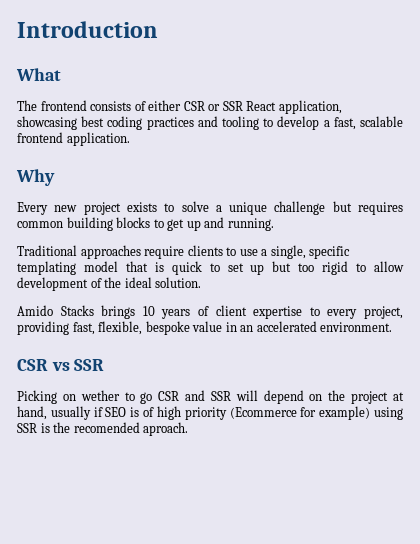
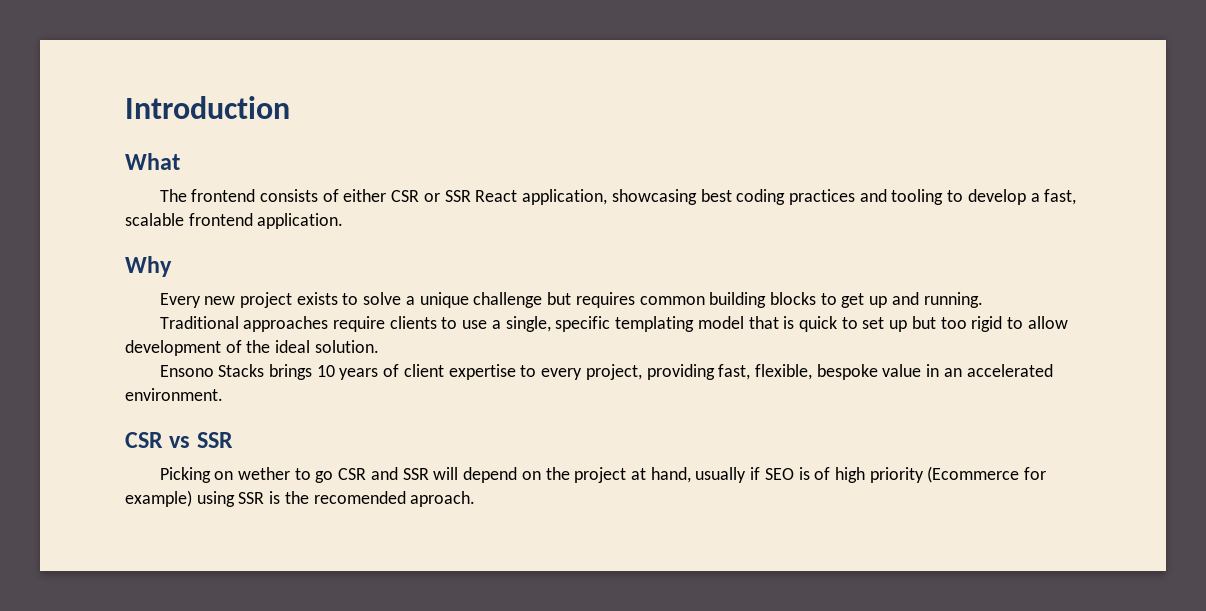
[17,305,53,316] Amido -> [159,365,214,377] Ensono

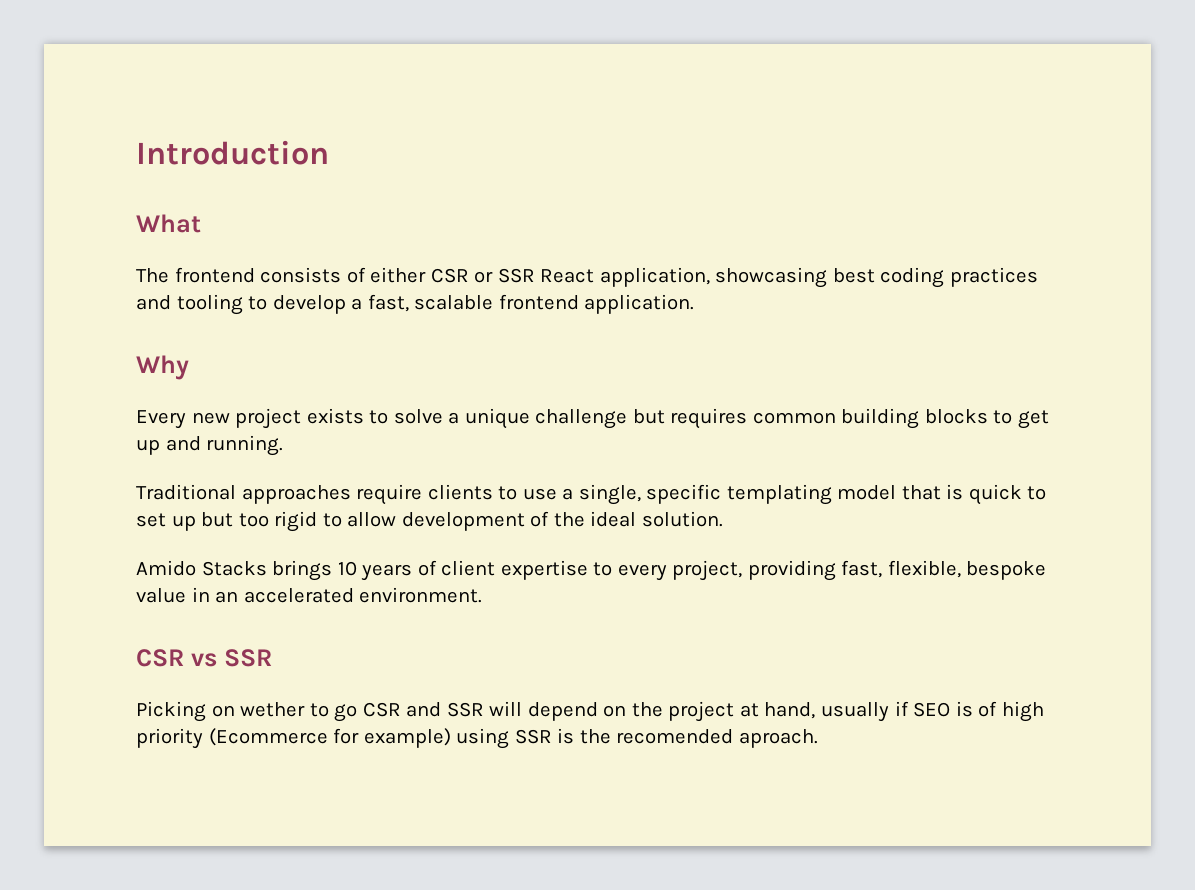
[159,365,214,377] Ensono -> [136,560,196,576] Amido

